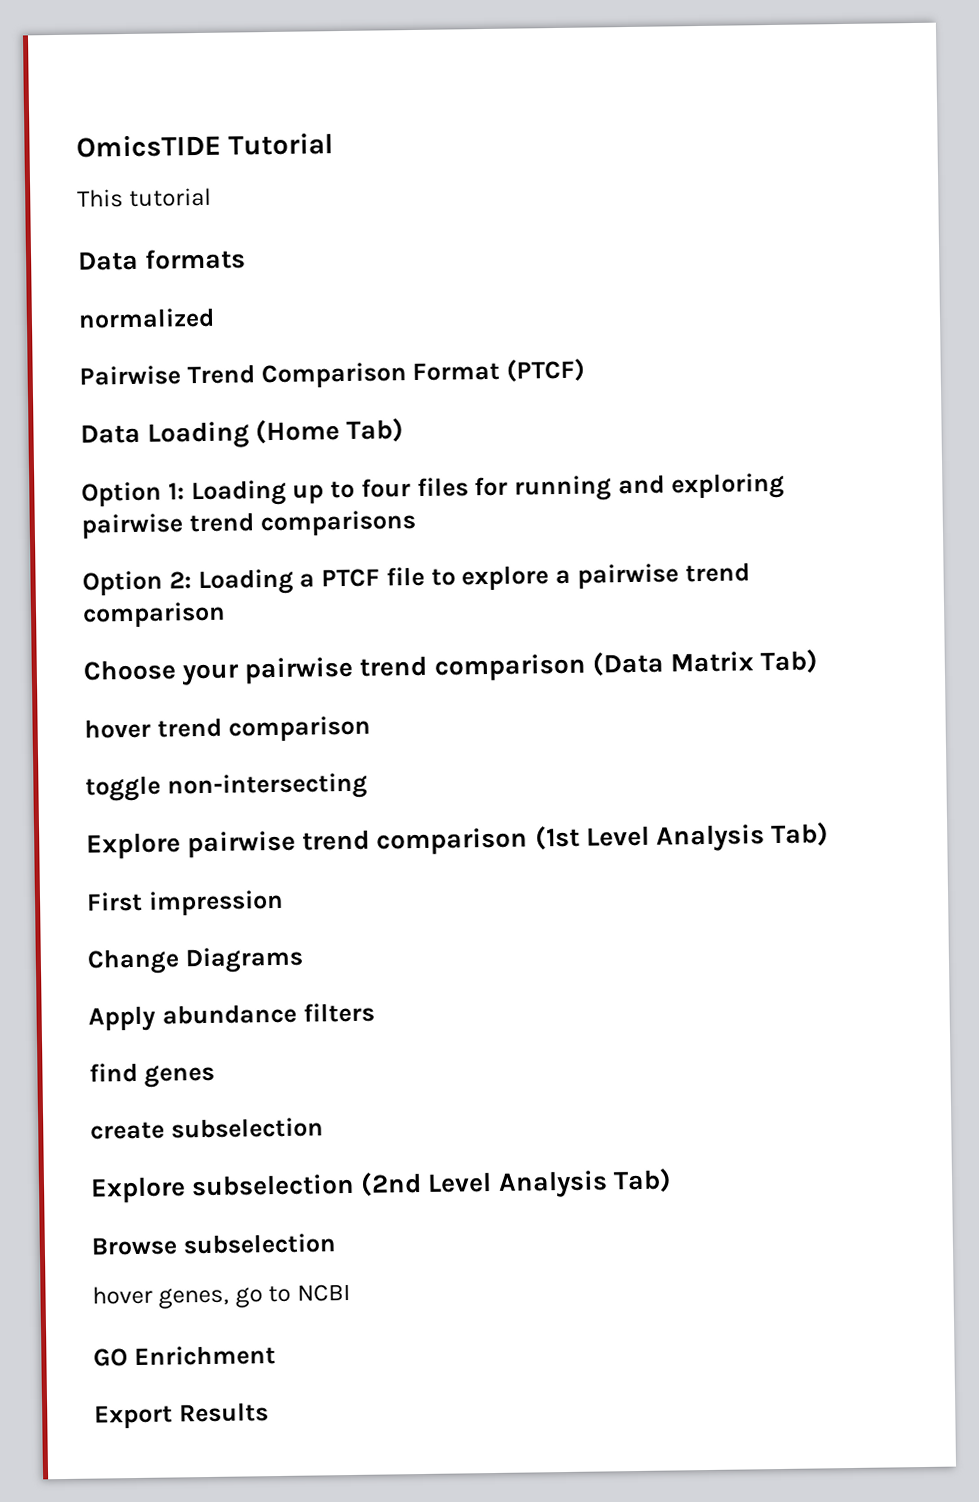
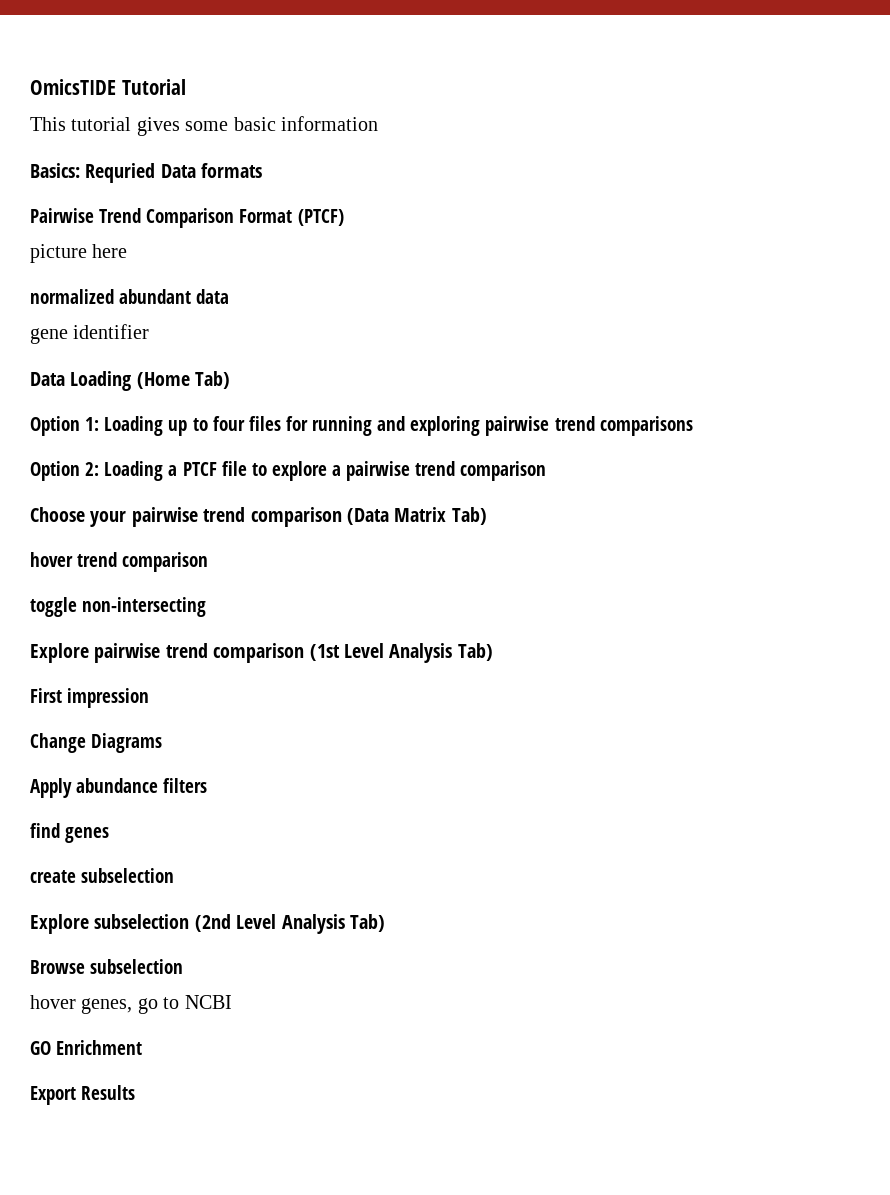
(213, 197) // -> [136,116,378,136] [30,163,156,183] gives some basic information // Basics: Requried
[78,307,215,329] // normalized -> (263, 170) none
(585, 370) none -> [30,244,128,263] [30,289,230,304] [30,324,150,344] // picture here // normalized abundant data // gene identifier

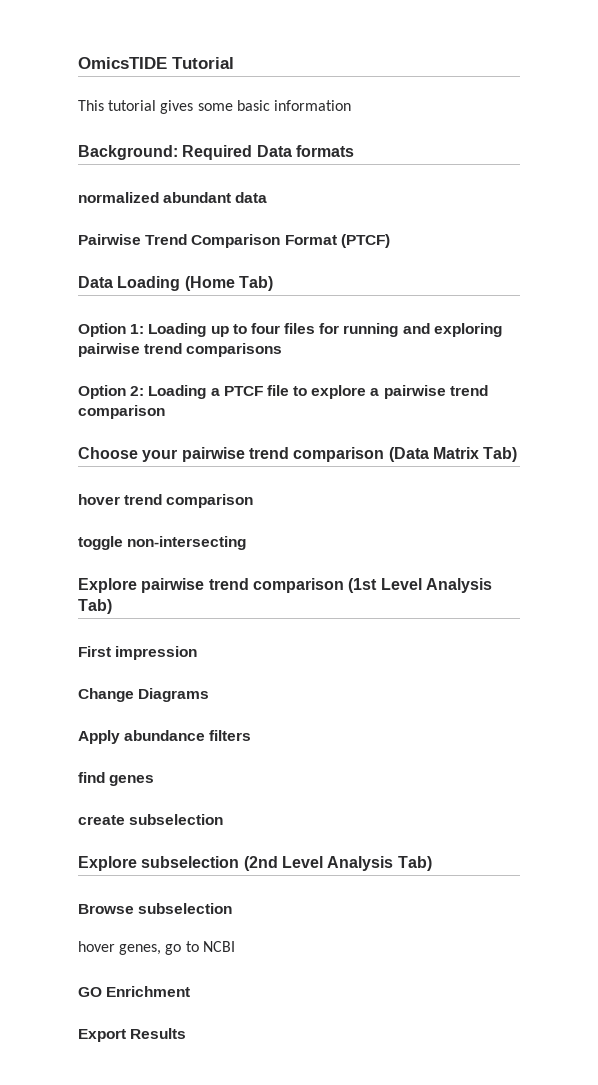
[30,163,156,183] Basics: Requried -> [78,145,253,160] Background: Required
(263, 170) none -> [78,192,268,203] // normalized abundant data
[30,244,128,263] [30,289,230,304] [30,324,150,344] // picture here // normalized abundant data // gene identifier -> (390, 241) none

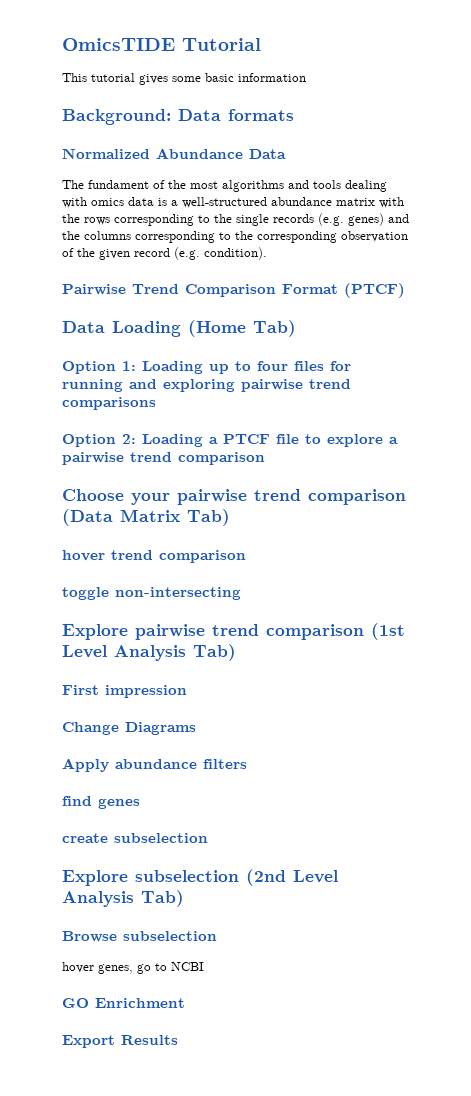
[182,145,253,160] Required -> (171, 117) none
[78,192,268,203] normalized abundant data -> [62,148,286,159] [62,180,387,192] [62,197,404,208] [62,213,409,226] [62,231,408,243] [62,247,267,260] Normalized Abundance Data // The fundament of the most algorithms and tools dealing with omics data is a well-structured abundance matrix with the rows corresponding to the single records (e.g. genes) and the columns corresponding to the corresponding observation of the given record (e.g. condition).

